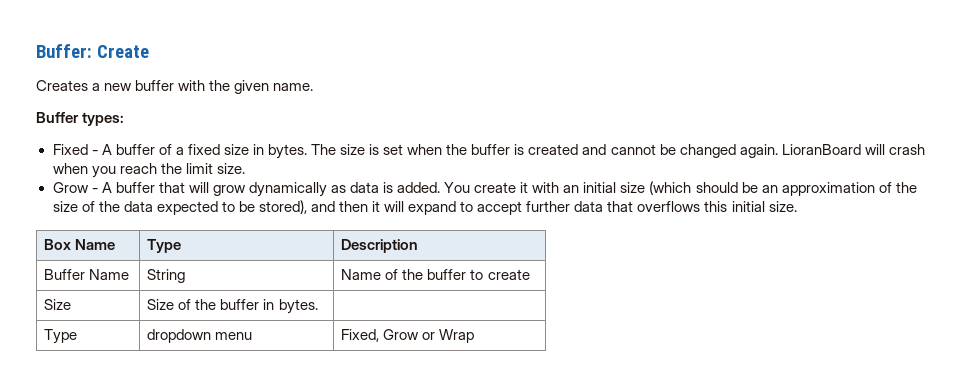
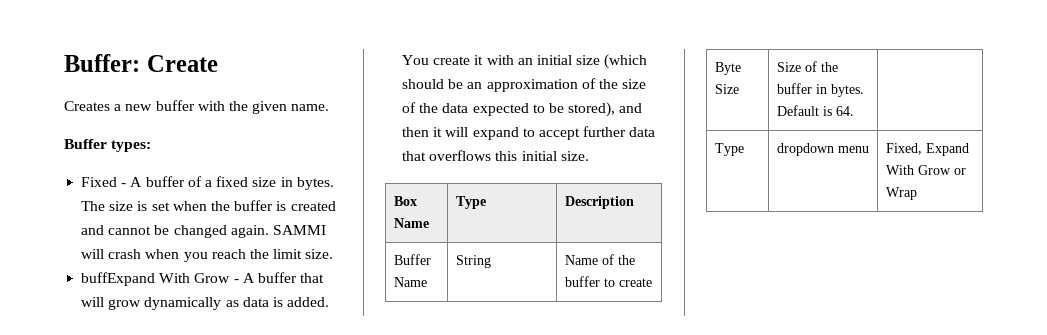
[781,144,861,155] LioranBoard -> [272,225,326,235] SAMMI
(245, 168) none -> [81,272,191,286] buffExpand With
(530, 274) none -> [714,62,741,75] Byte
(318, 306) none -> [776,105,854,116] Default is 64.
(380, 335) none -> [925,143,969,156] [885,165,914,175] Expand With

